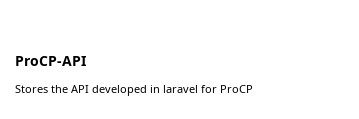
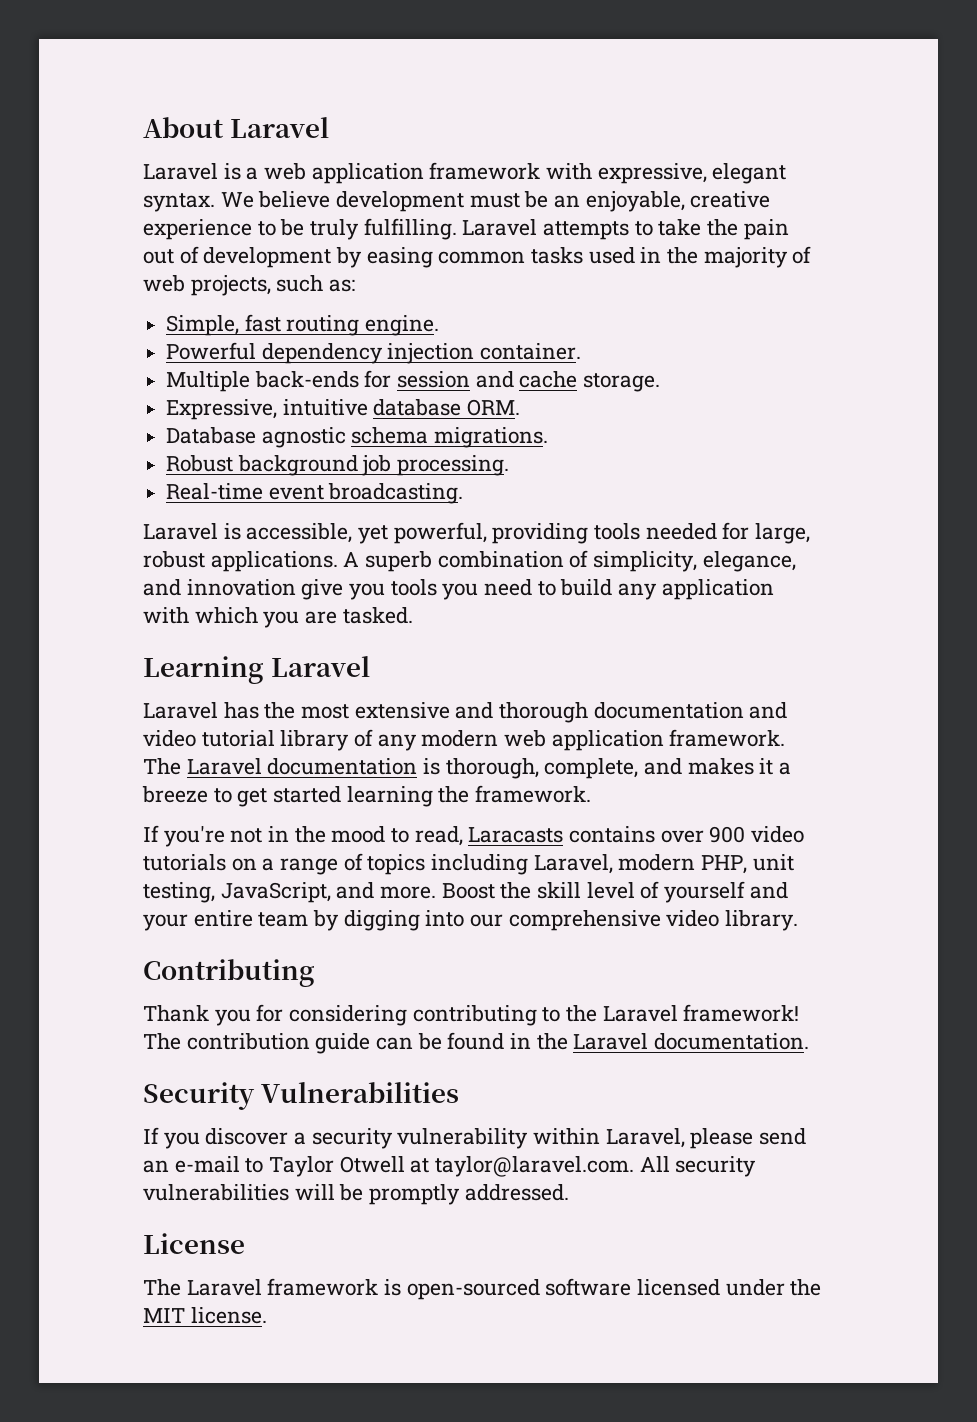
[15,56,86,66] [15,85,253,96] ProCP-API // Stores the API developed in laravel for ProCP -> [143,117,330,138] [143,162,787,184] [143,191,771,212] [143,218,789,240] [143,246,812,268] [143,275,356,296] [166,314,440,336] [166,342,582,364] [166,370,661,392] [166,399,521,420] [166,427,549,448] [166,455,510,476] [166,483,464,504] [143,522,811,544] [143,550,796,572] [143,579,774,600] [143,607,413,628] [143,656,371,684] [143,702,788,723] [143,729,786,751] [143,758,792,779] [142,785,592,807] [143,825,805,847] [143,853,794,875] [143,881,788,903] [143,910,799,931] [143,959,315,987] [143,1004,800,1026] [143,1032,810,1054] [143,1082,460,1110] [143,1127,807,1149] [143,1156,757,1177] [143,1184,569,1205] [143,1233,245,1254] [143,1278,822,1300] [143,1307,267,1324] About Laravel // Laravel is a web application framework with expressive, elegant syntax. We believe development must be an enjoyable, creative experience to be truly fulfilling. Laravel attempts to take the pain out of development by easing common tasks used in the majority of web projects, such as: // Simple, fast routing engine. // Powerful dependency injection container. // Multiple back-ends for session and cache storage. // Expressive, intuitive database ORM. // Database agnostic schema migrations. // Robust background job processing. // Real-time event broadcasting. // Laravel is accessible, yet powerful, providing tools needed for large, robust applications. A superb combination of simplicity, elegance, and innovation give you tools you need to build any application with which you are tasked. // Learning Laravel // Laravel has the most extensive and thorough documentation and video tutorial library of any modern web application framework. The Laravel documentation is thorough, complete, and makes it a breeze to get started learning the framework. // If you're not in the mood to read, Laracasts contains over 900 video tutorials on a range of topics including Laravel, modern PHP, unit testing, JavaScript, and more. Boost the skill level of yourself and your entire team by digging into our comprehensive video library. // Contributing // Thank you for considering contributing to the Laravel framework! The contribution guide can be found in the Laravel documentation. // Security Vulnerabilities // If you discover a security vulnerability within Laravel, please send an e-mail to Taylor Otwell at taylor@laravel.com. All security vulnerabilities will be promptly addressed. // License // The Laravel framework is open-sourced software licensed under the MIT license.

